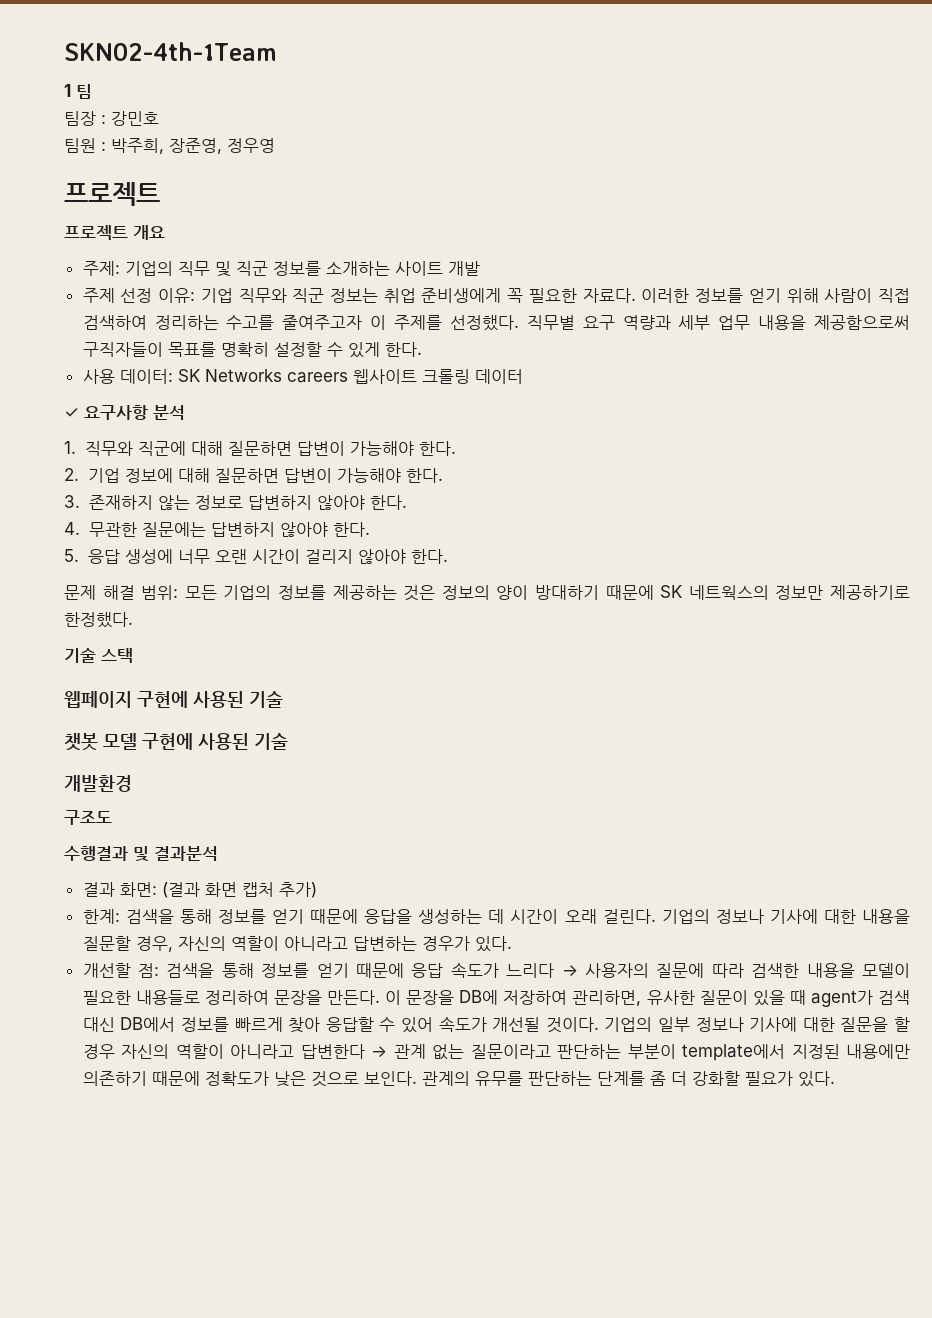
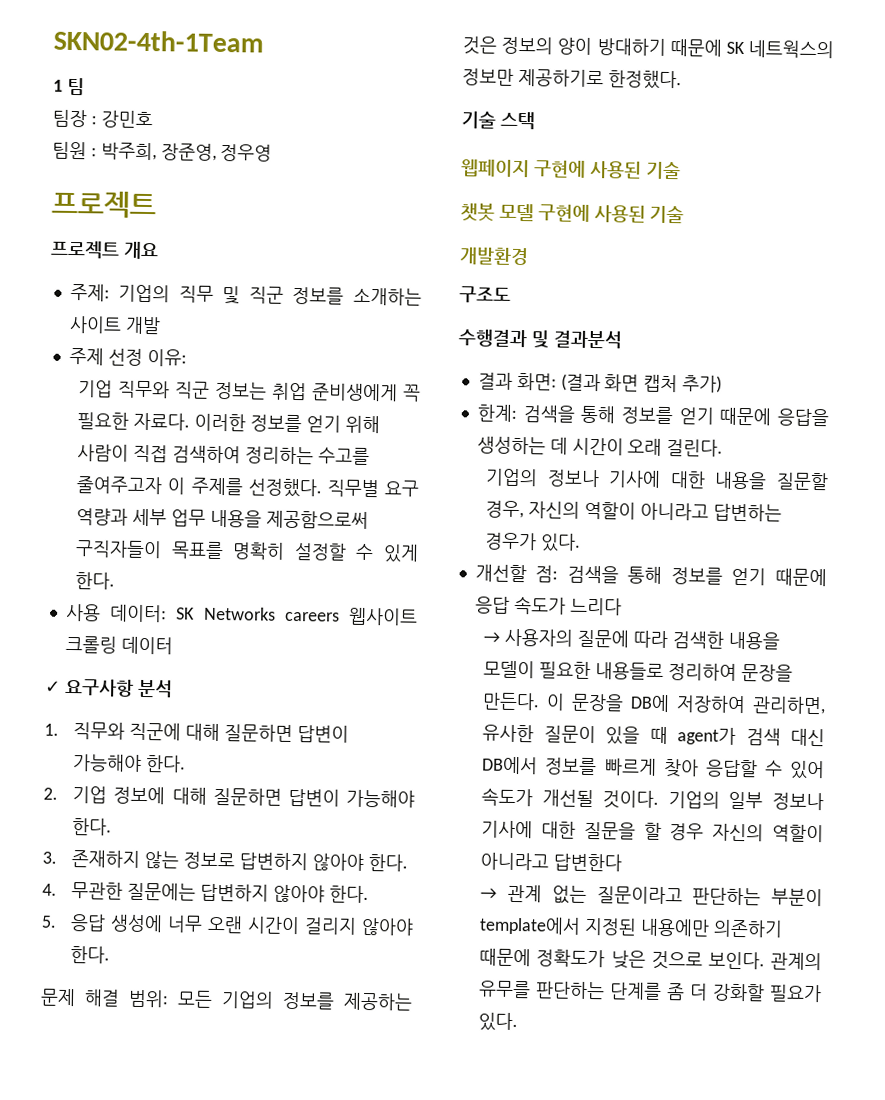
(196, 295) none -> (187, 358) //
(656, 916) none -> (724, 448) //
(555, 970) none -> (622, 606) //
(365, 1051) none -> (623, 862) //

